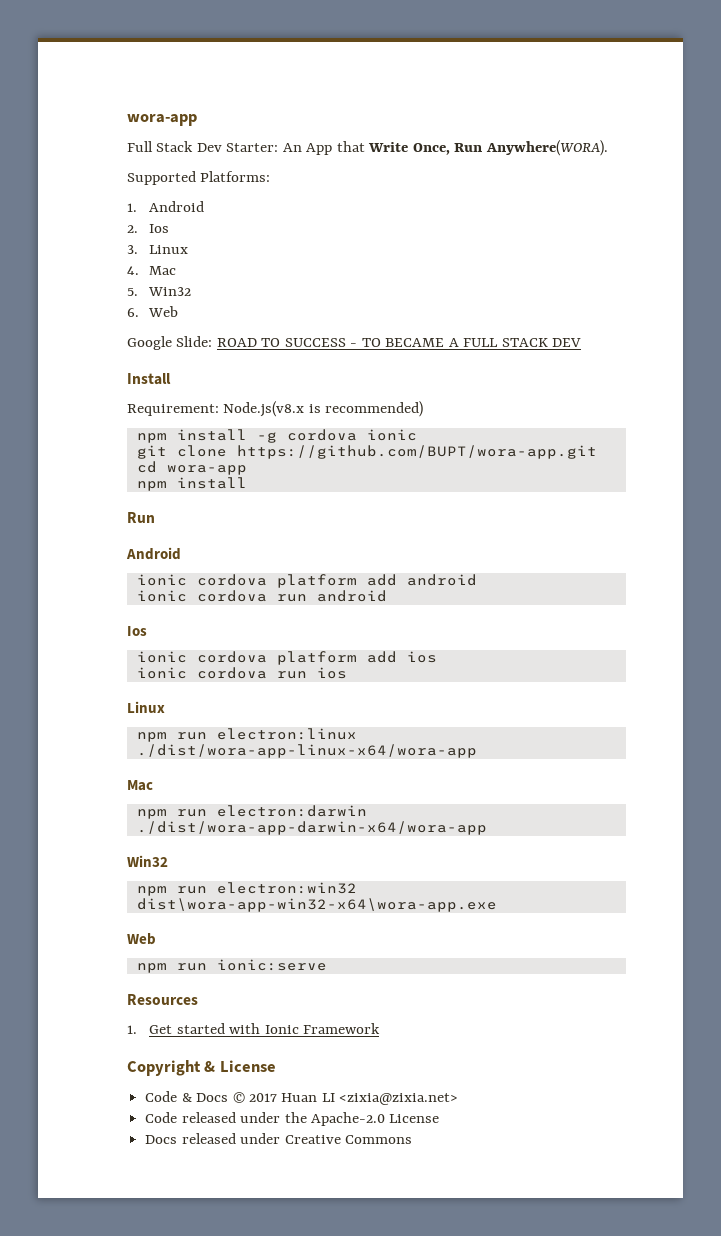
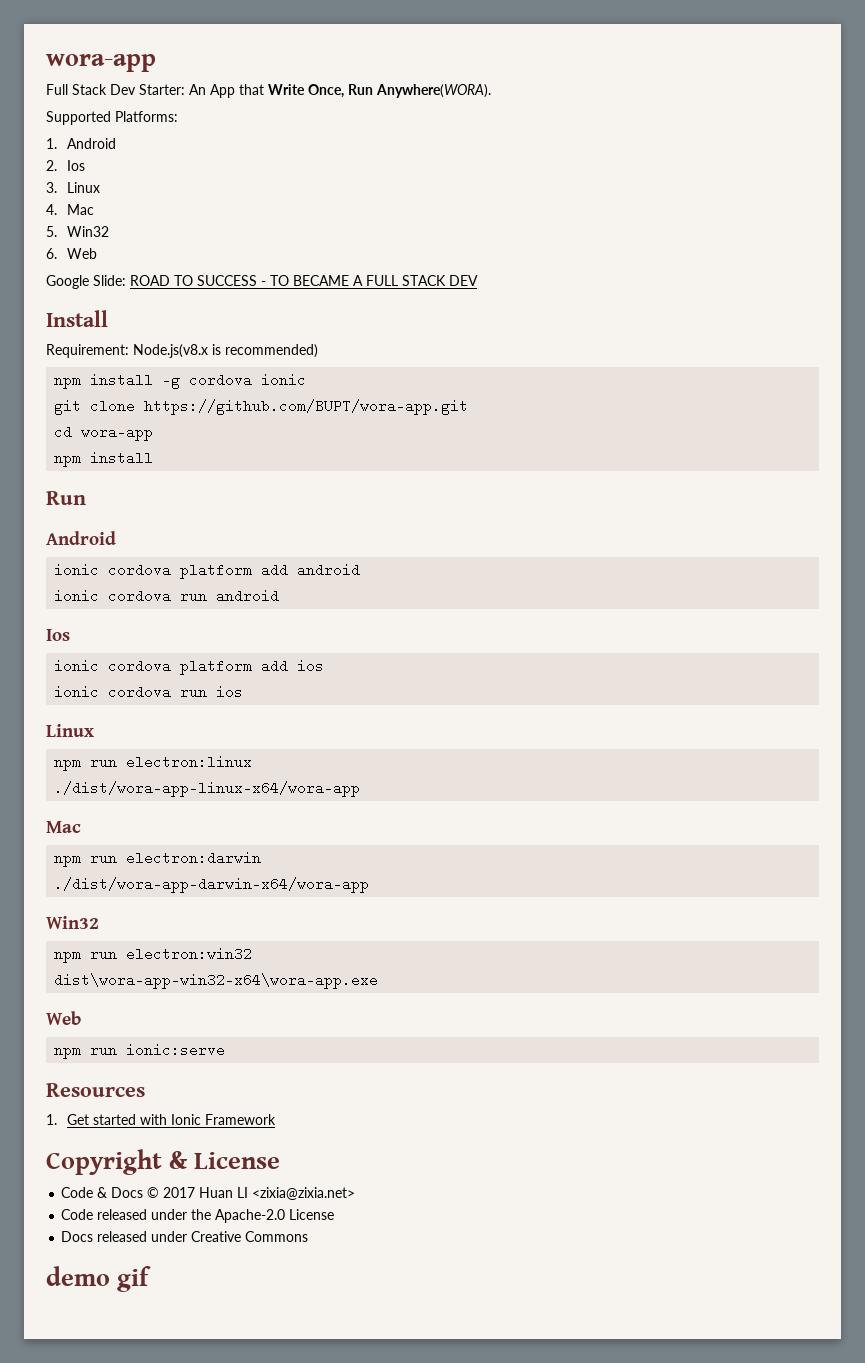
(412, 1139) none -> [46,1266,151,1292] // demo gif

